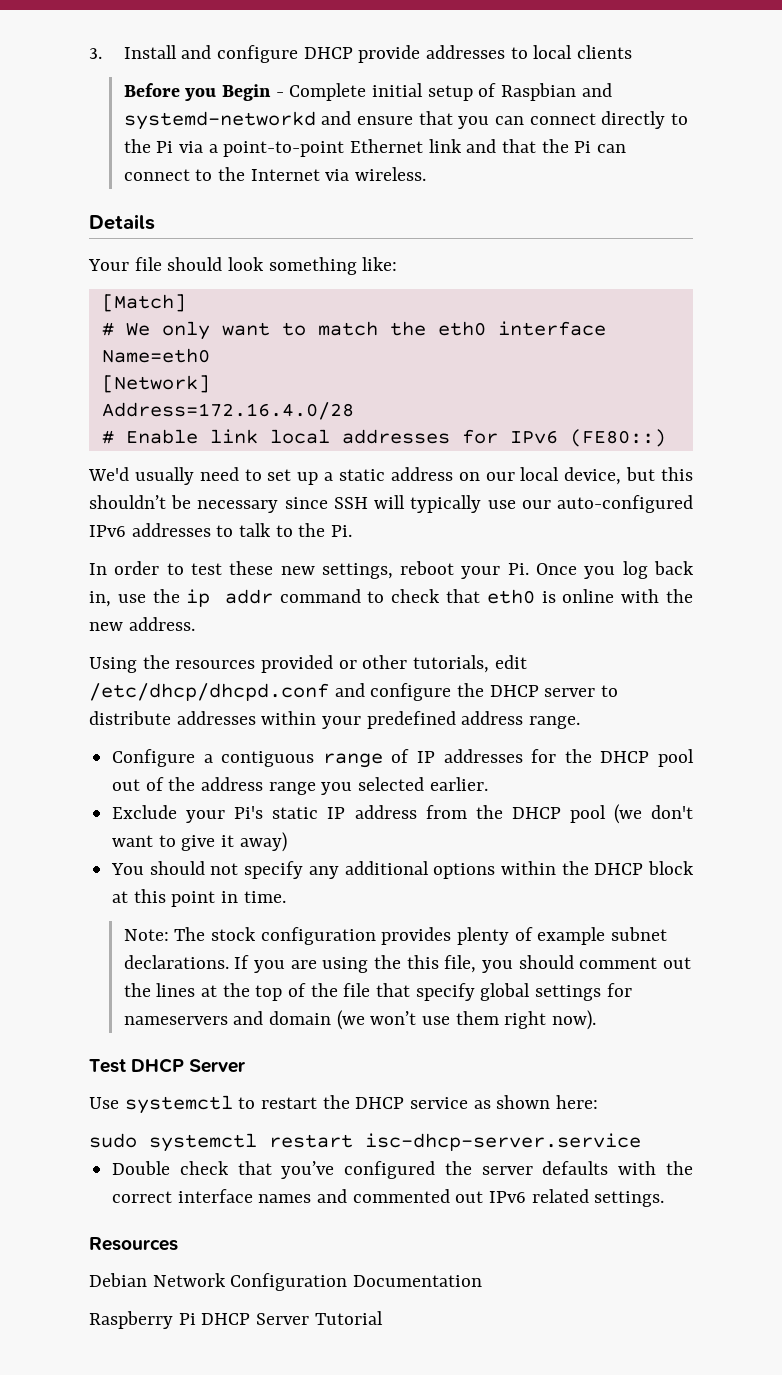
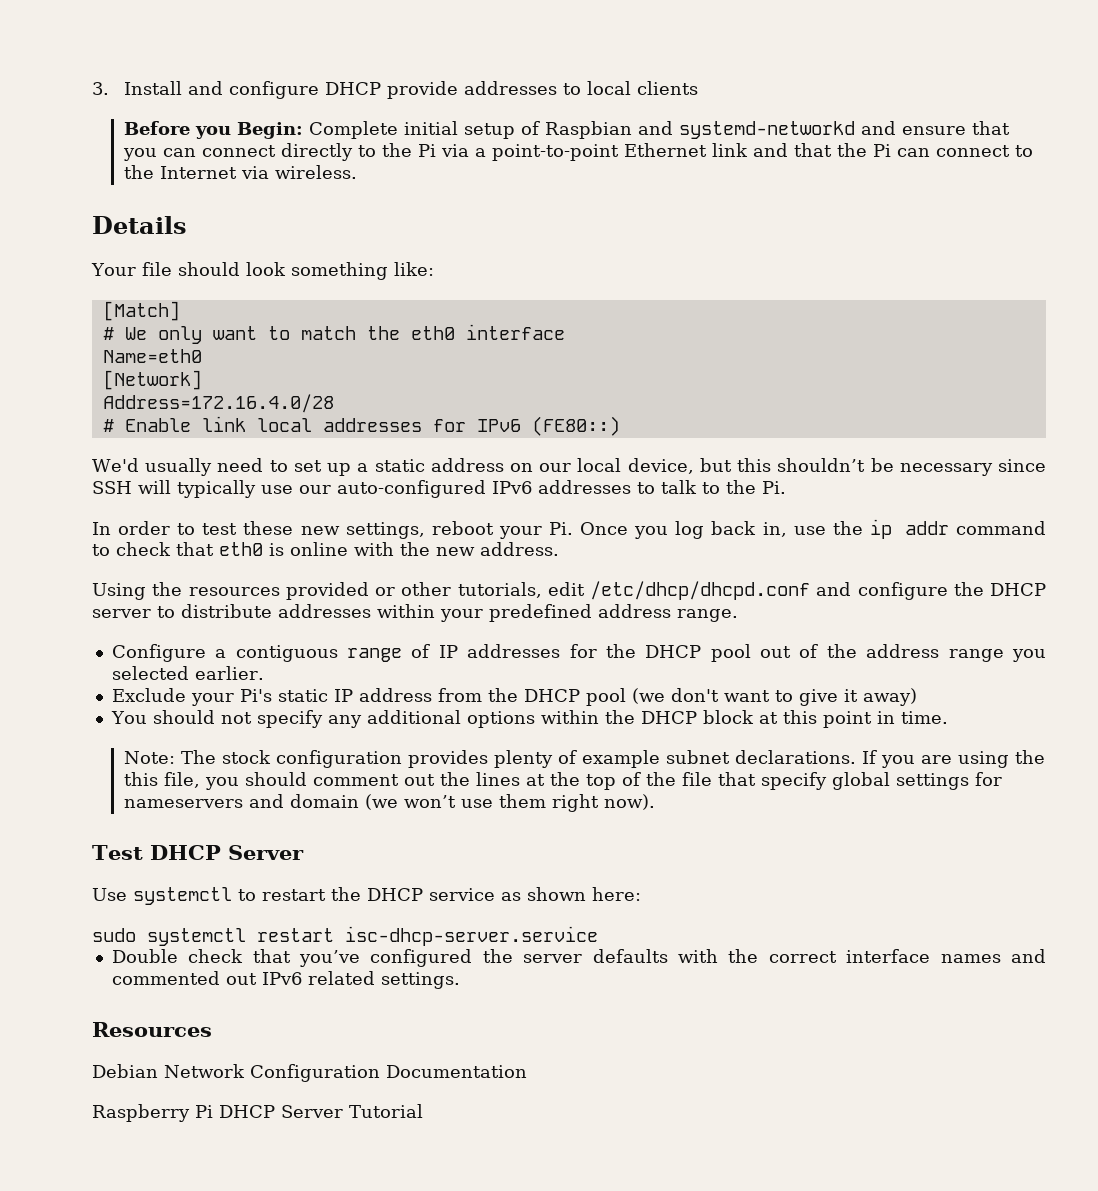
[221,84,284,101] Begin - -> [236,122,303,139] Begin:

